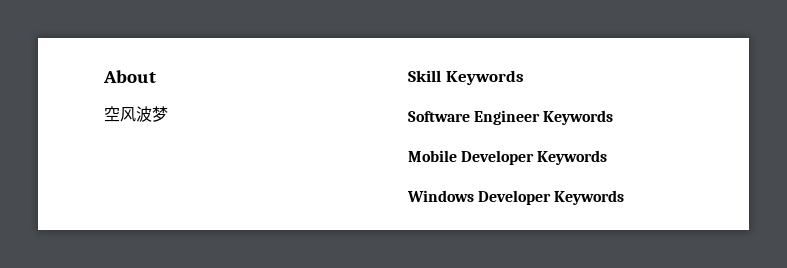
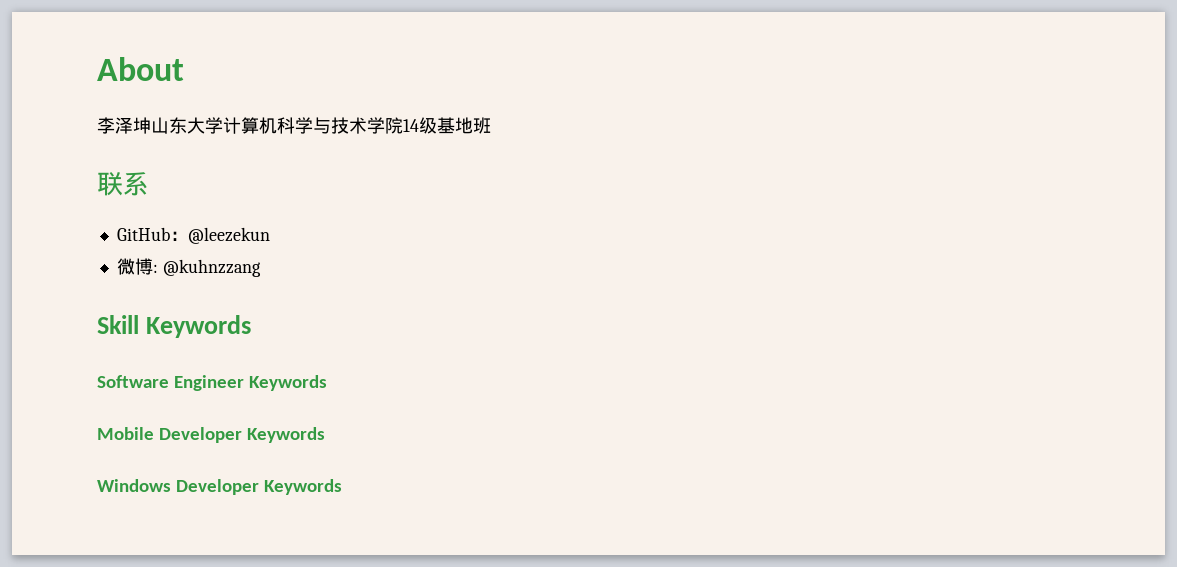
[104,106,168,122] 空风波梦 -> [97,117,491,134] [97,172,149,196] [116,227,270,244] [116,258,261,277] 李泽坤山东大学计算机科学与技术学院14级基地班 // 联系 // GitHub：@leezekun // 微博: @kuhnzzang

